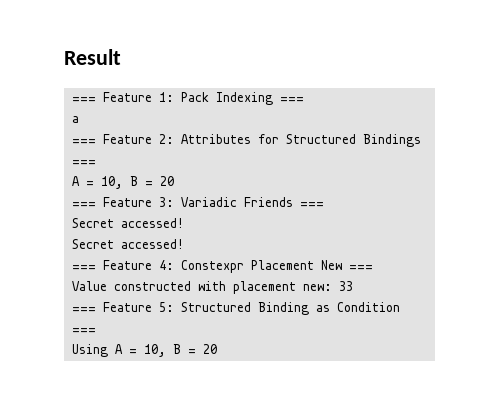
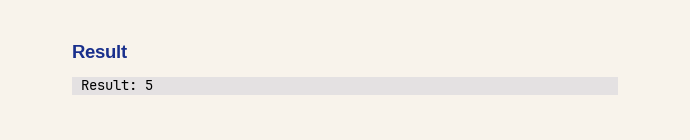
[72,92,305,105] [72,116,80,123] [72,134,422,147] [72,160,97,165] [72,176,175,189] [72,197,325,207] [72,218,185,228] [72,239,185,249] [72,260,374,273] [72,281,354,294] [72,302,401,315] [72,328,97,333] [72,344,218,357] === Feature 1: Pack Indexing === // a // === Feature 2: Attributes for Structured Bindings === // A = 10, B = 20 // === Feature 3: Variadic Friends === // Secret accessed! // Secret accessed! // === Feature 4: Constexpr Placement New === // Value constructed with placement new: 33 // === Feature 5: Structured Binding as Condition === // Using A = 10, B = 20 -> [80,80,153,90] Result: 5

